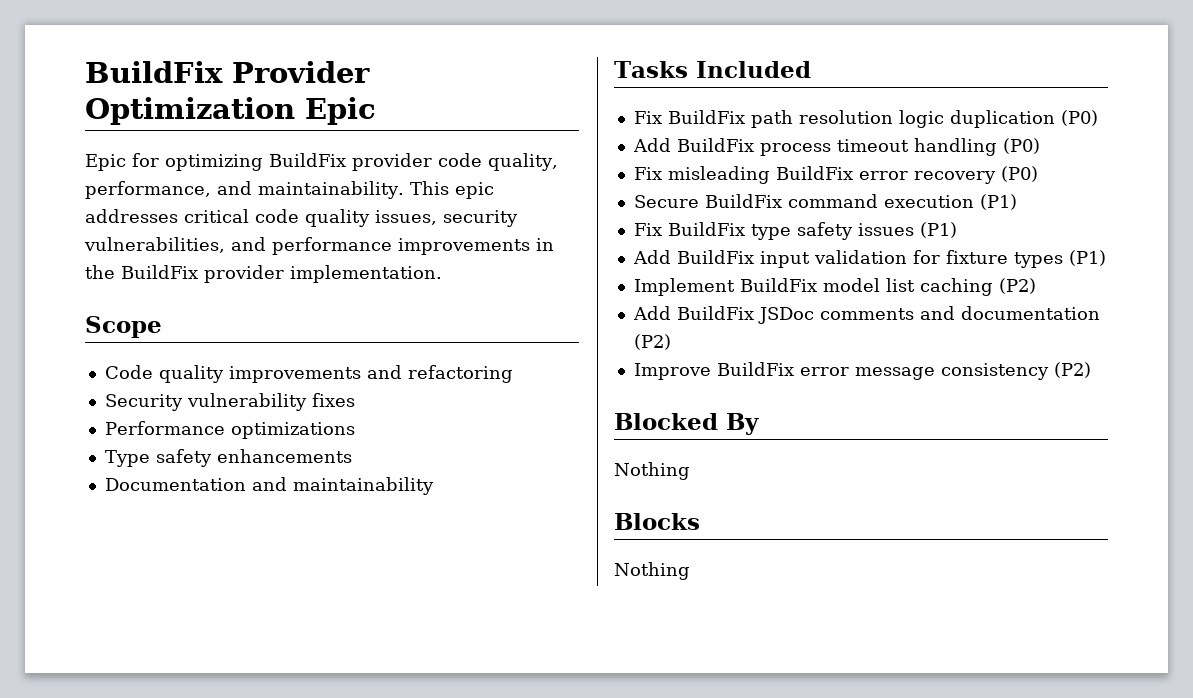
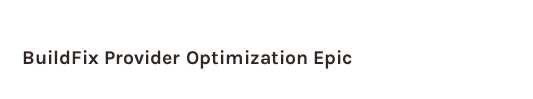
[85,153,558,171] [85,181,494,199] [85,209,518,227] [84,237,554,255] [85,265,442,283] [85,316,162,338] [104,365,513,383] [104,393,355,411] [104,421,355,439] [104,449,352,467] [104,477,434,495] [614,61,811,78] [633,110,1098,128] [632,138,1040,156] [633,166,1038,184] [633,194,1017,210] [633,222,957,240] [632,250,1106,268] [633,278,1036,296] [632,306,1100,324] [633,334,671,350] [633,362,1091,380] [614,413,759,435] [614,462,690,480] [614,513,700,530] [614,562,690,580] // Epic for optimizing BuildFix provider code quality, performance, and maintainability. This epic addresses critical code quality issues, security vulnerabilities, and performance improvements in the BuildFix provider implementation. // Scope // Code quality improvements and refactoring // Security vulnerability fixes // Performance optimizations // Type safety enhancements // Documentation and maintainability // Tasks Included // Fix BuildFix path resolution logic duplication (P0) // Add BuildFix process timeout handling (P0) // Fix misleading BuildFix error recovery (P0) // Secure BuildFix command execution (P1) // Fix BuildFix type safety issues (P1) // Add BuildFix input validation for fixture types (P1) // Implement BuildFix model list caching (P2) // Add BuildFix JSDoc comments and documentation (P2) // Improve BuildFix error message consistency (P2) // Blocked By // Nothing // Blocks // Nothing -> (352, 59) none

